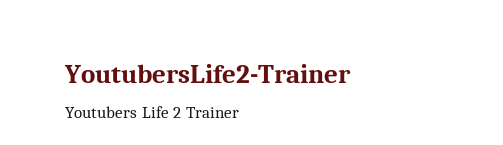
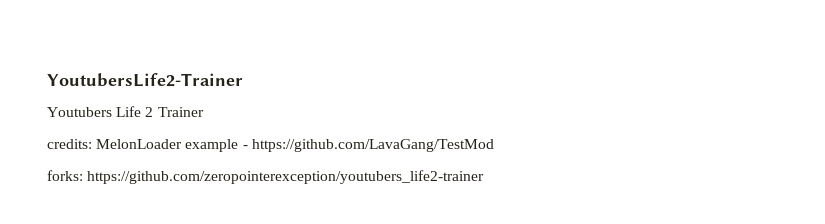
(239, 112) none -> [47,139,494,152] [47,170,485,184] // credits: MelonLoader example - https://github.com/LavaGang/TestMod // forks: https://github.com/zeropointerexception/youtubers_life2-trainer

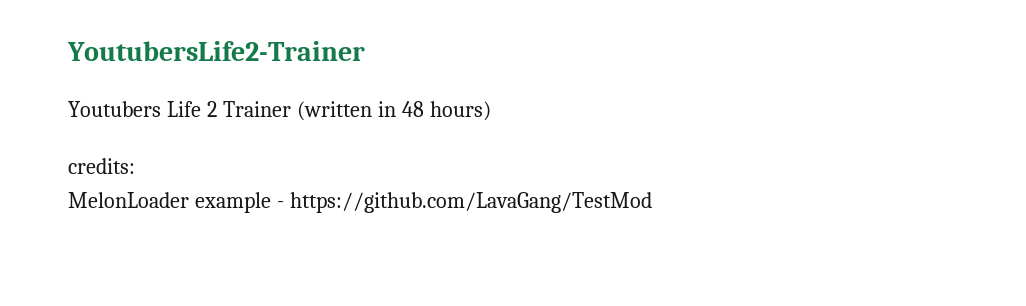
(204, 112) none -> [296,101,491,121] (written in 48 hours)
(92, 144) none -> (135, 166) //
[47,170,485,184] // forks: https://github.com/zeropointerexception/youtubers_life2-trainer -> (652, 202) none

